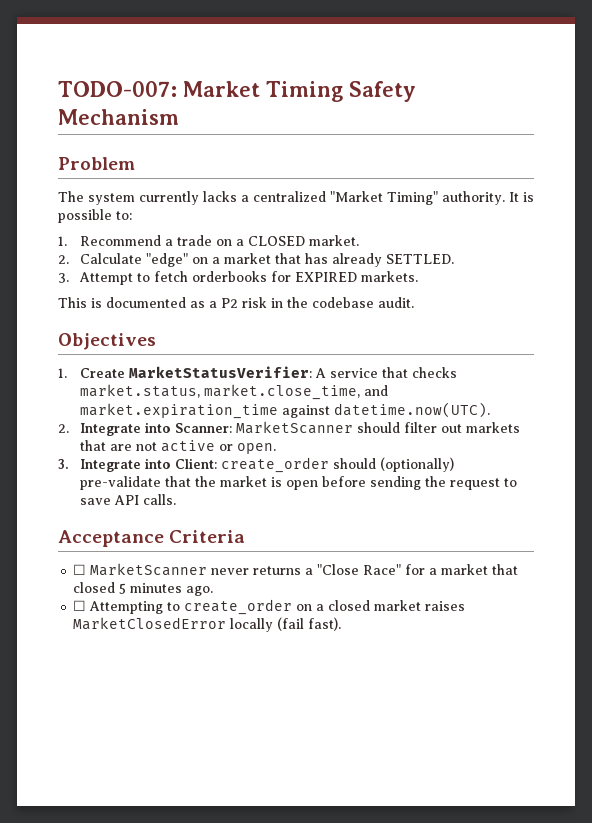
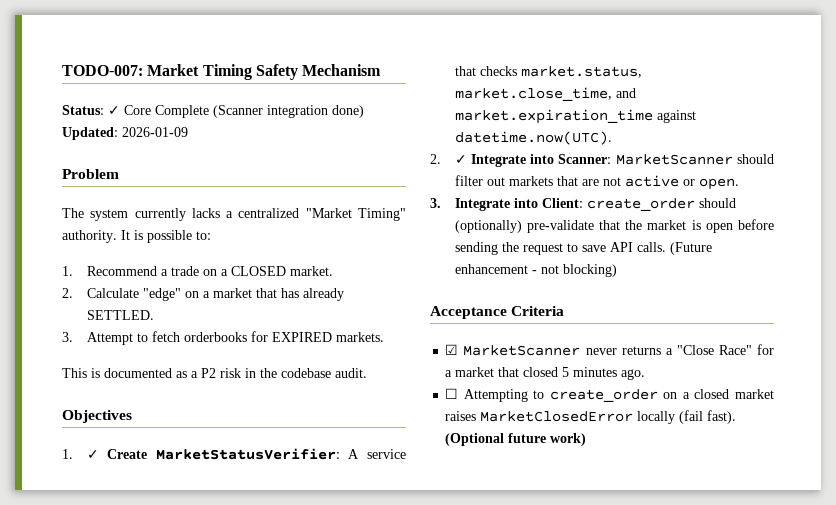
(179, 117) none -> [62,105,364,118] [62,127,188,140] // Status: ✓ Core Complete (Scanner integration done) Updated: 2026-01-09
(67, 373) none -> [86,450,99,459] ✓
(69, 428) none -> [454,155,467,164] ✓
(177, 499) none -> [669,242,712,255] [454,264,617,277] (Future enhancement - not blocking)
[73,564,87,575] ☐ -> [445,344,459,355] ☑
(342, 624) none -> [445,433,587,446] (Optional future work)

